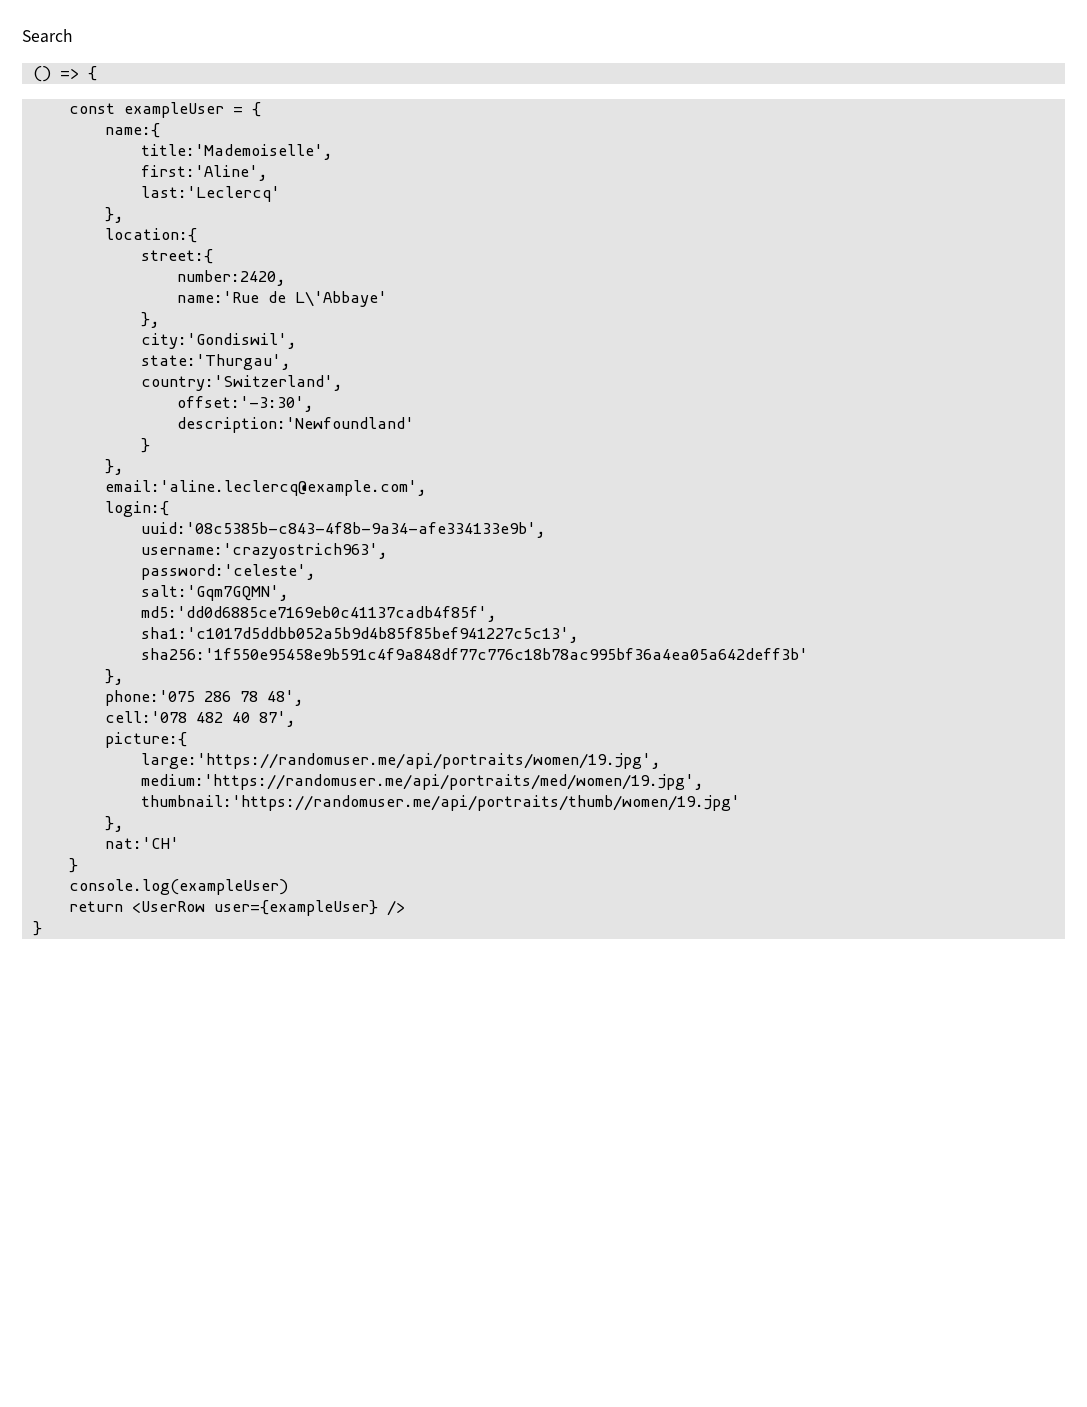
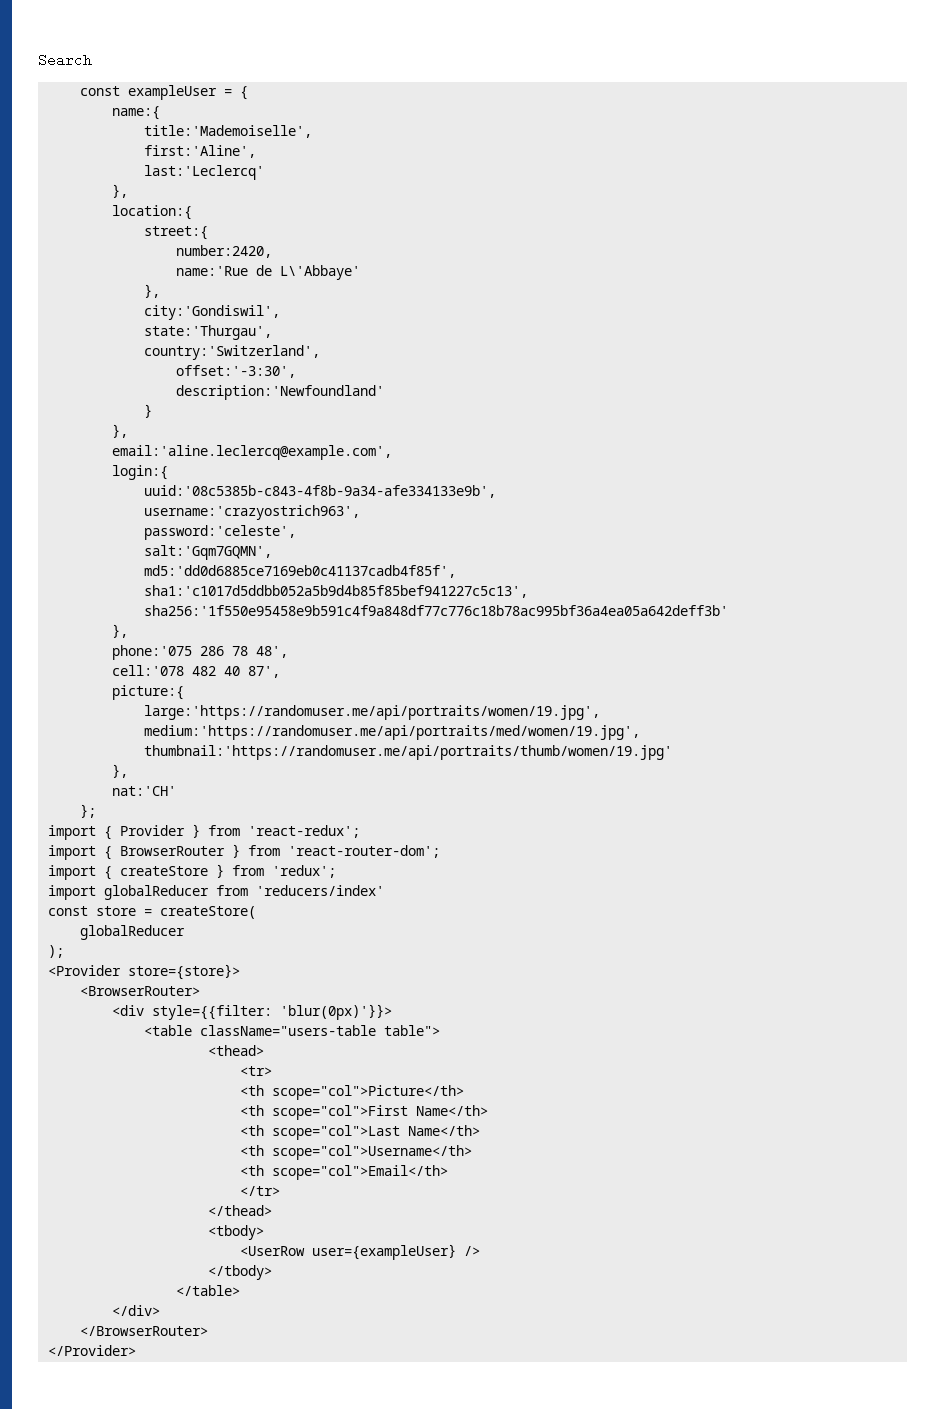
[32,66,97,82] // () => { -> (92, 60) none
[68,858,78,873] [68,879,288,895] [68,900,405,916] [32,921,42,936] } // console.log(exampleUser) // return <UserRow user={exampleUser} /> // } -> [79,804,96,818] [47,824,360,840] [47,844,440,860] [47,864,336,880] [47,885,384,900] [47,906,256,919] [79,925,185,940] [47,945,64,958] [47,964,240,980] [79,986,200,996] [111,1004,392,1020] [143,1025,440,1036] [207,1045,264,1056] [239,1066,272,1076] [239,1085,464,1100] [239,1105,488,1120] [239,1125,480,1140] [239,1145,472,1160] [239,1165,448,1180] [239,1186,280,1196] [207,1205,272,1216] [207,1225,264,1240] [239,1244,480,1260] [207,1265,272,1280] [175,1285,240,1296] [111,1305,160,1316] [79,1326,208,1336] [47,1345,136,1356] }; // import { Provider } from 'react-redux'; // import { BrowserRouter } from 'react-router-dom'; // import { createStore } from 'redux'; // import globalReducer from 'reducers/index' // const store = createStore( // globalReducer // ); // <Provider store={store}> // <BrowserRouter> // <div style={{filter: 'blur(0px)'}}> // <table className="users-table table"> // <thead> // <tr> // <th scope="col">Picture</th> // <th scope="col">First Name</th> // <th scope="col">Last Name</th> // <th scope="col">Username</th> // <th scope="col">Email</th> // </tr> // </thead> // <tbody> // <UserRow user={exampleUser} /> // </tbody> // </table> // </div> // </BrowserRouter> // </Provider>

